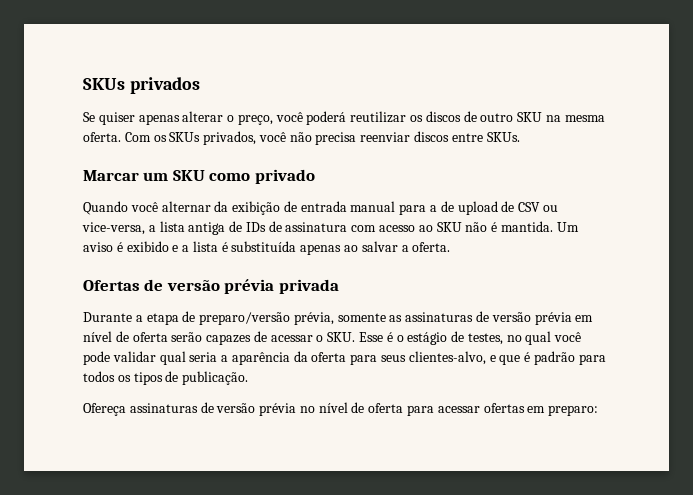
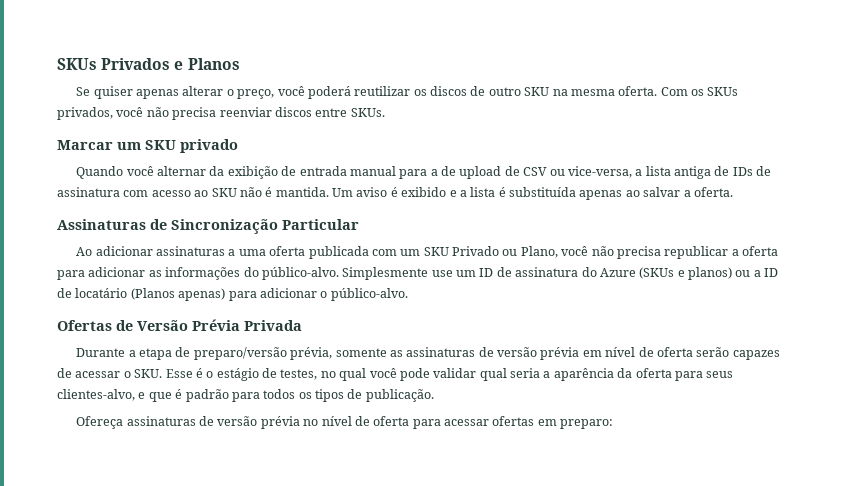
[83,77,200,94] SKUs privados -> [57,58,240,70] SKUs Privados e Planos
[209,173,251,181] como -> (176, 145) none
(451, 247) none -> [57,219,359,234] [76,246,779,259] [57,267,779,280] [57,288,408,301] // Assinaturas de Sincronização Particular // Ao adicionar assinaturas a uma oferta publicada com um SKU Privado ou Plano, você não precisa republicar a oferta para adicionar as informações do público-alvo. Simplesmente use um ID de assinatura do Azure (SKUs e planos) ou a ID de locatário (Planos apenas) para adicionar o público-alvo.
[166,279,339,294] versão prévia privada -> [137,319,302,331] Versão Prévia Privada

